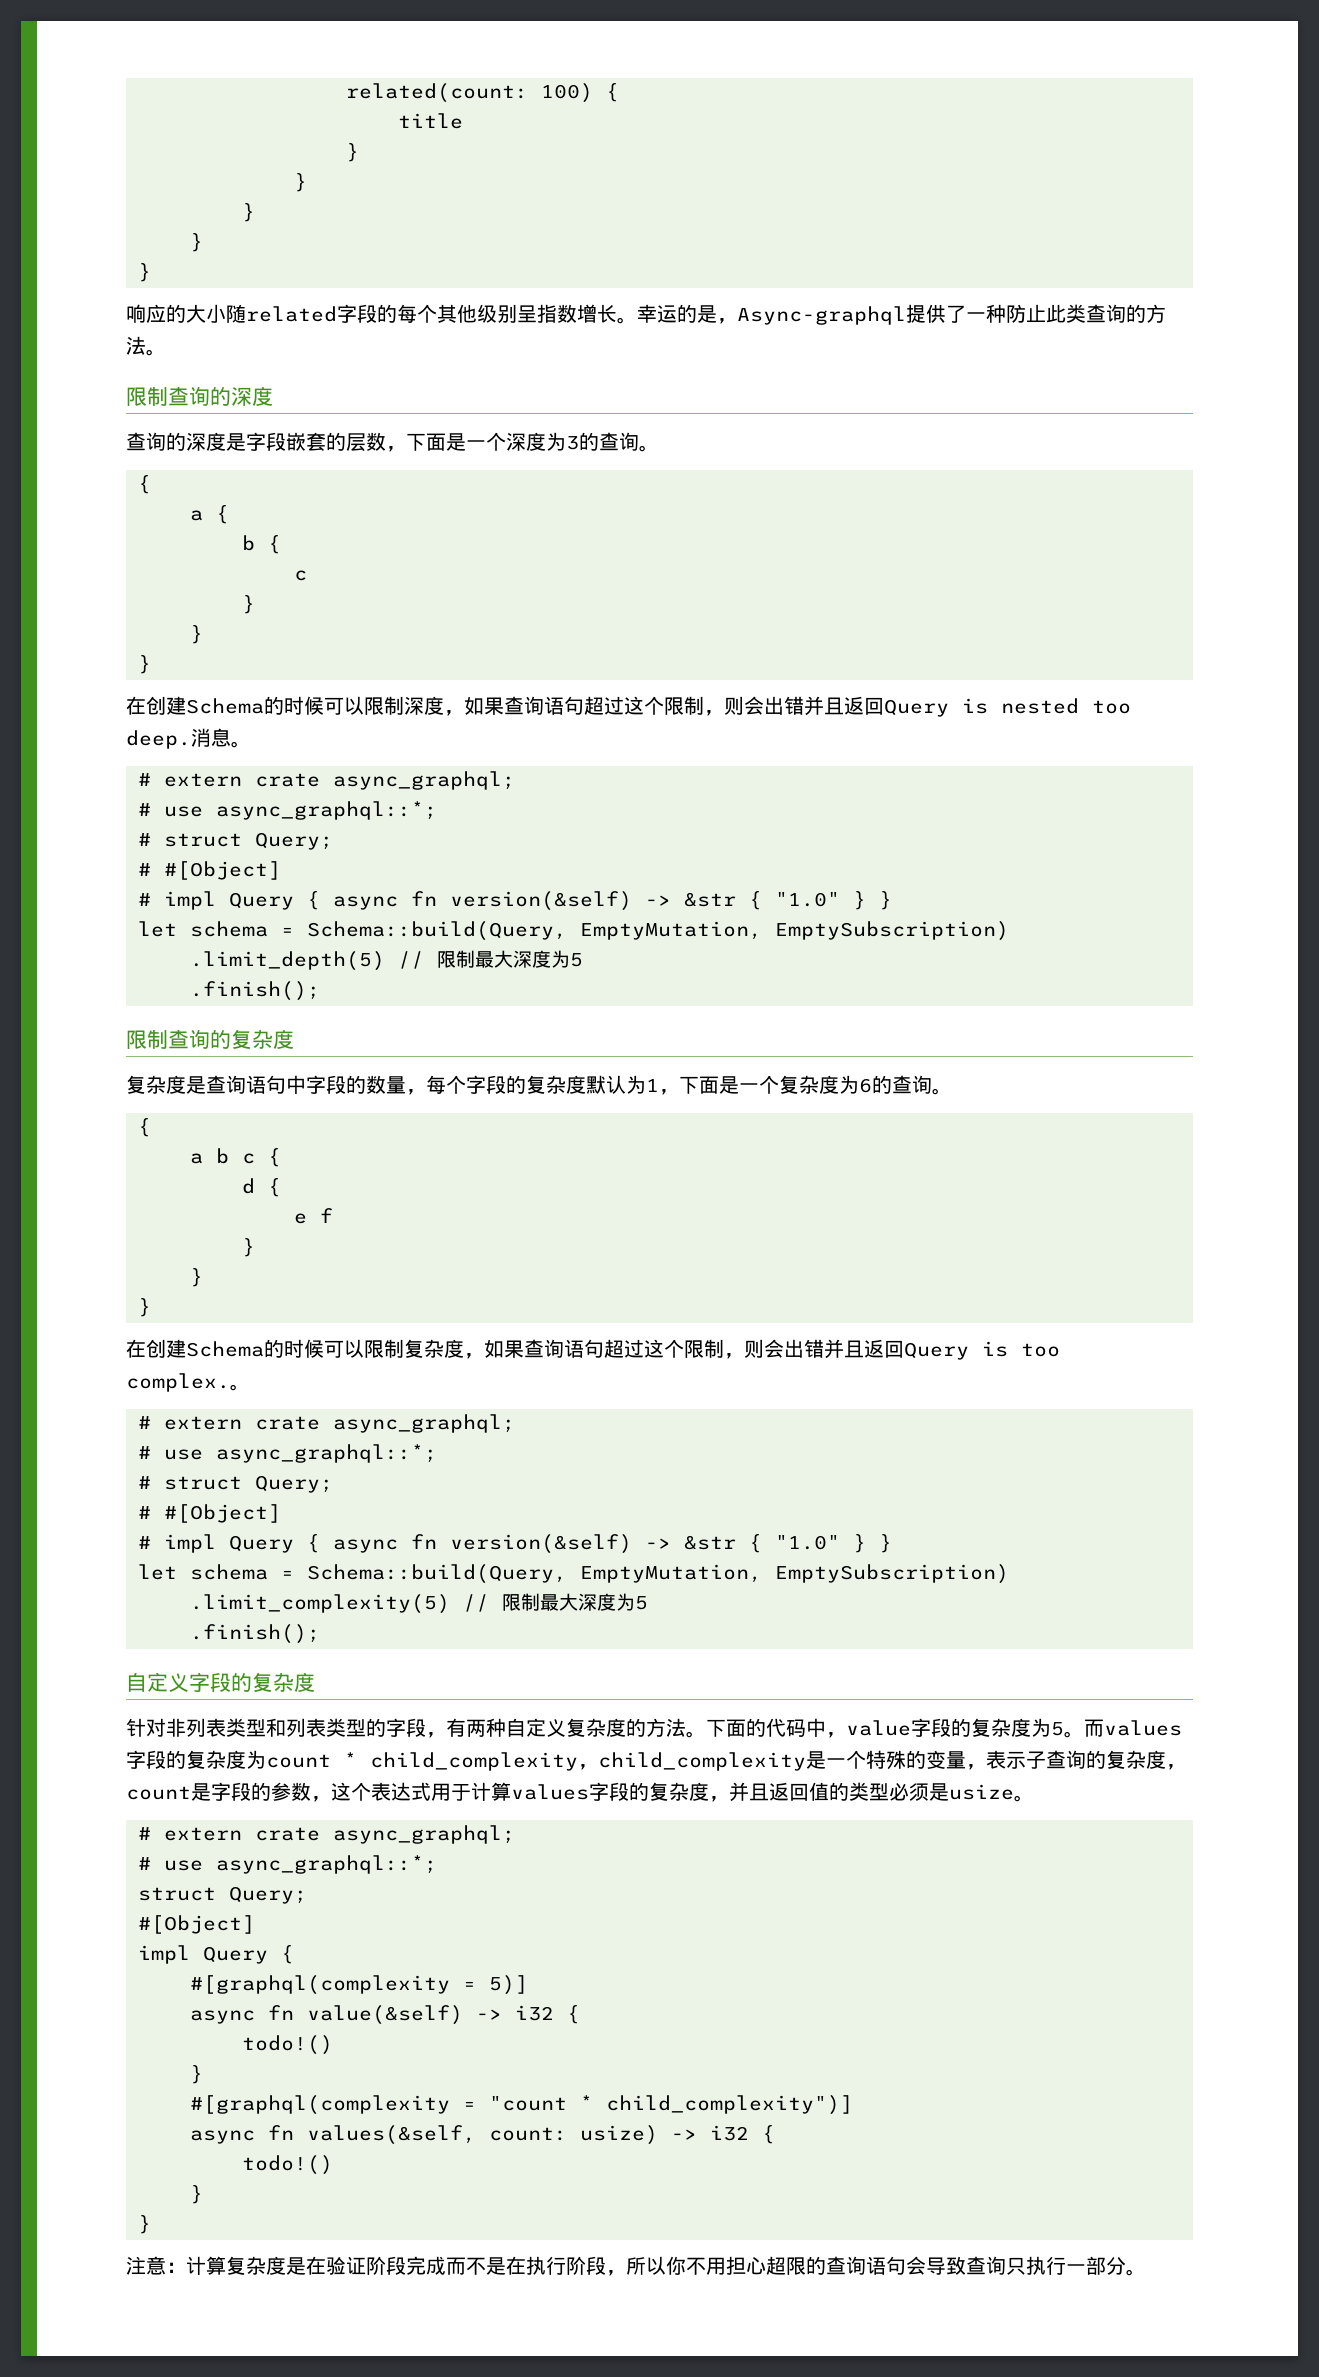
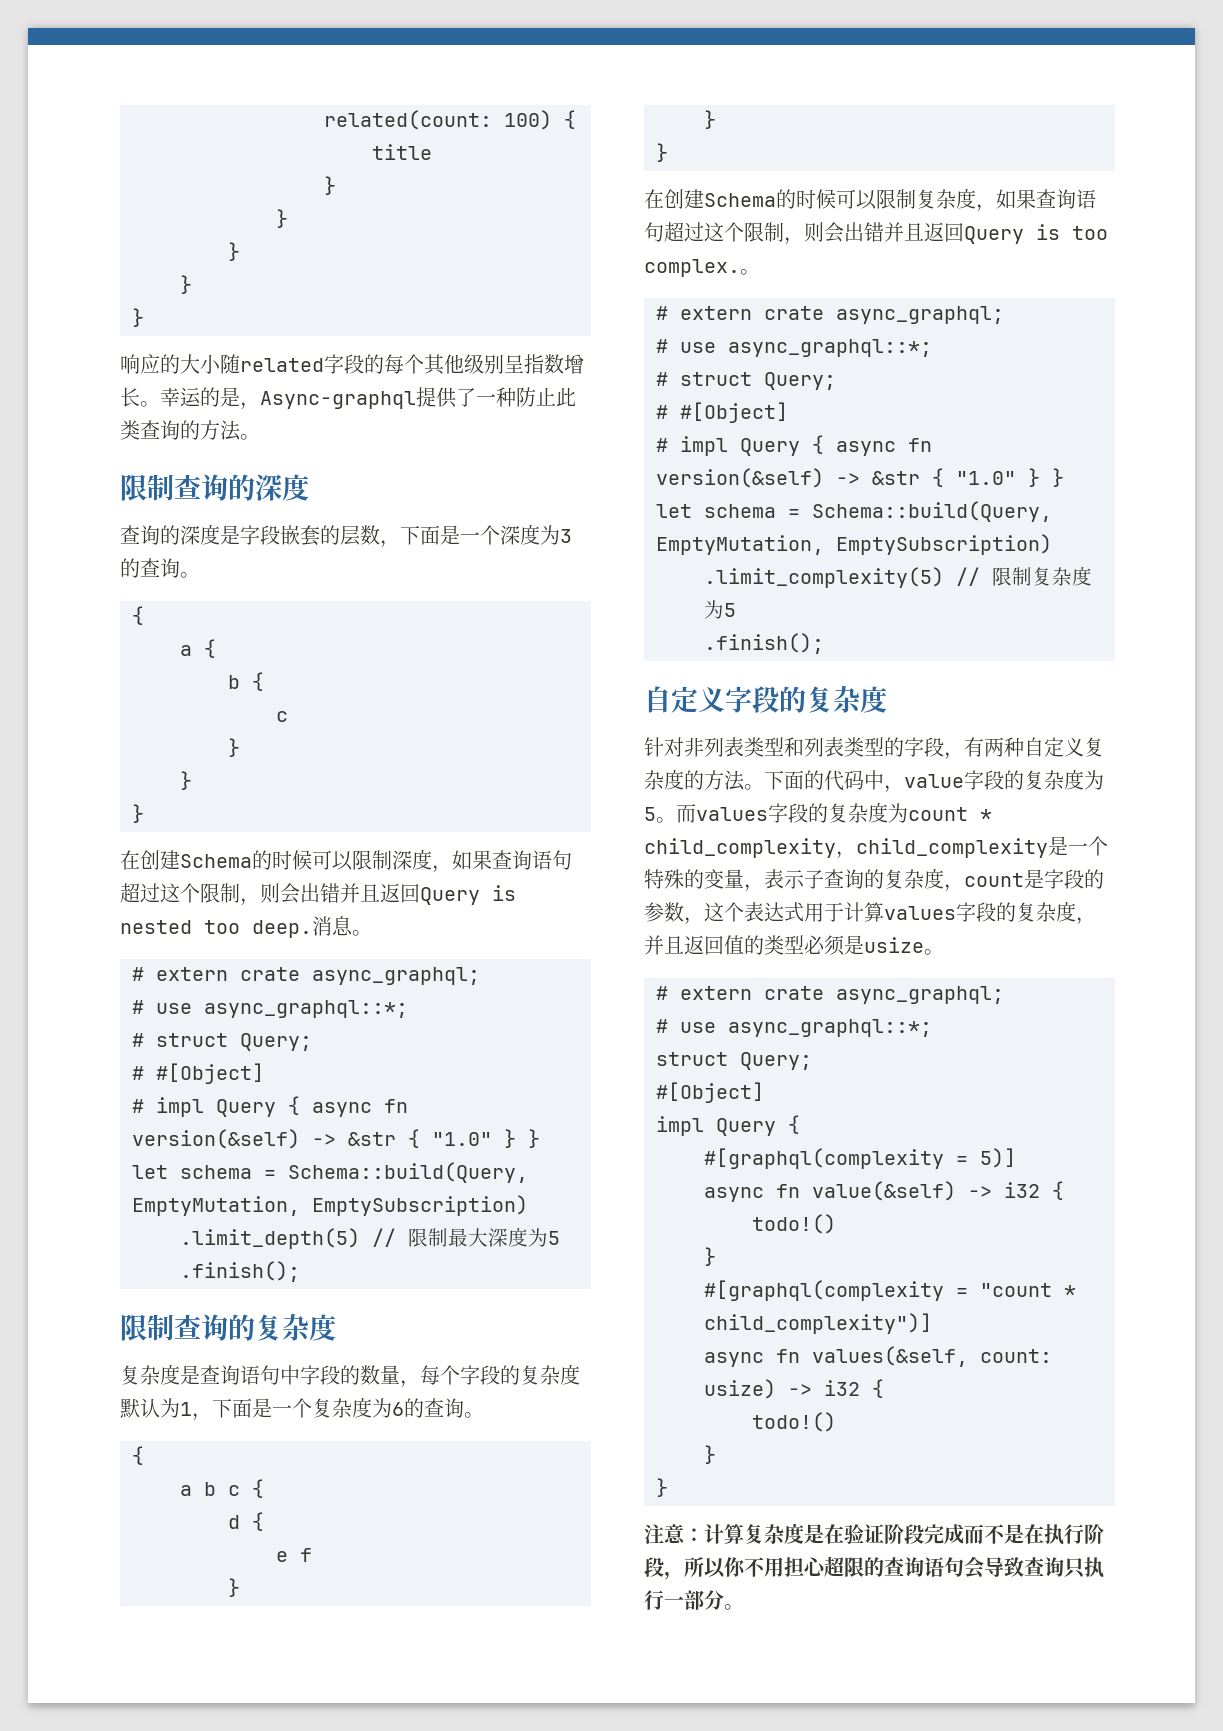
[540,1593,597,1611] 最大深 -> [1032,567,1072,586] 复杂

